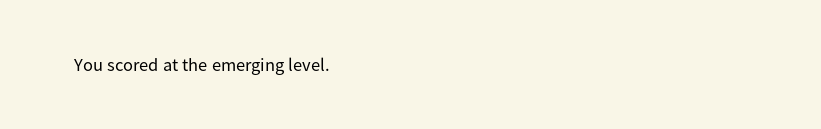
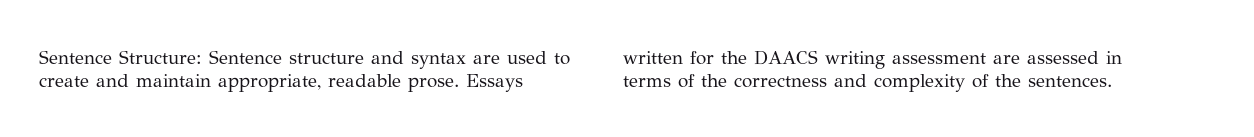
[73,57,331,75] You scored at the emerging level. -> [39,50,570,69] [39,74,523,92] [623,50,1122,69] [623,74,1112,92] Sentence Structure: Sentence structure and syntax are used to create and maintain appropriate, readable prose. Essays written for the DAACS writing assessment are assessed in terms of the correctness and complexity of the sentences.

